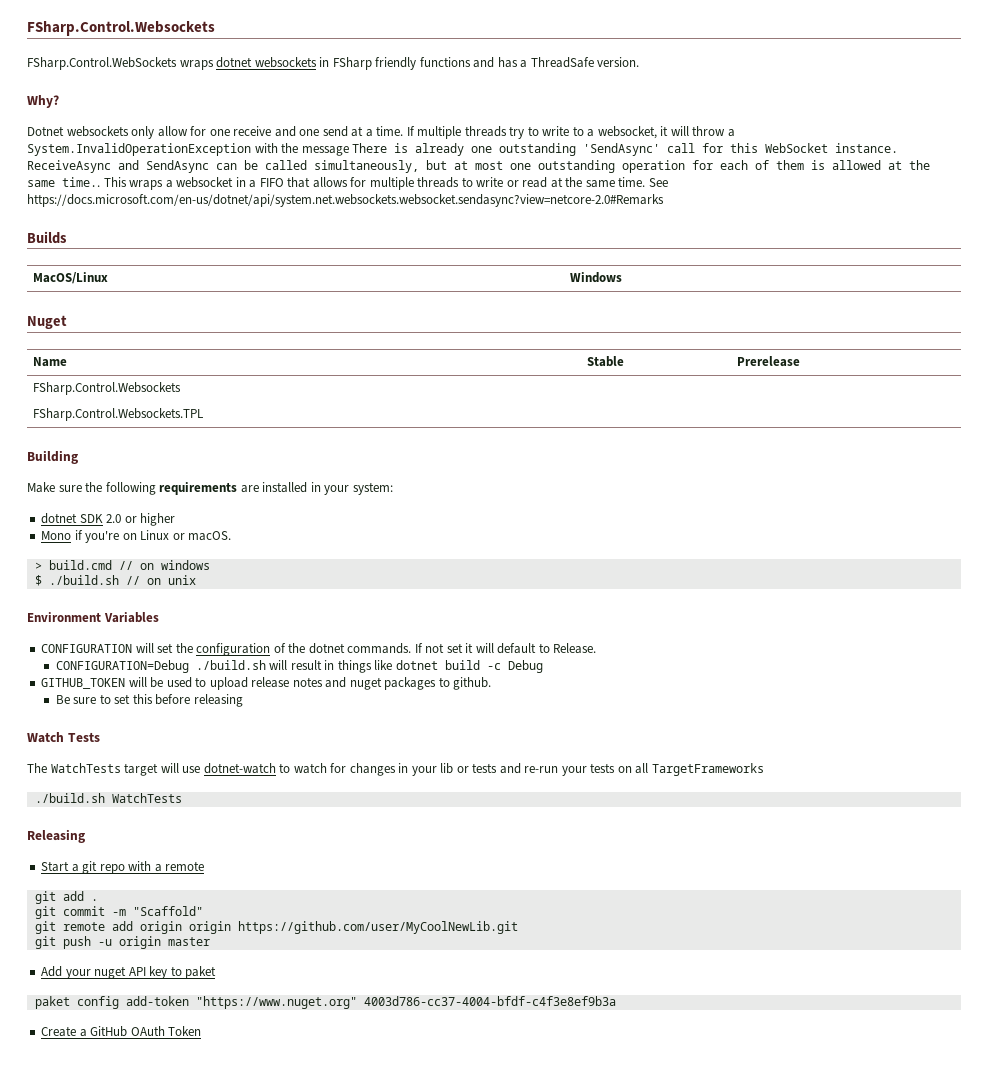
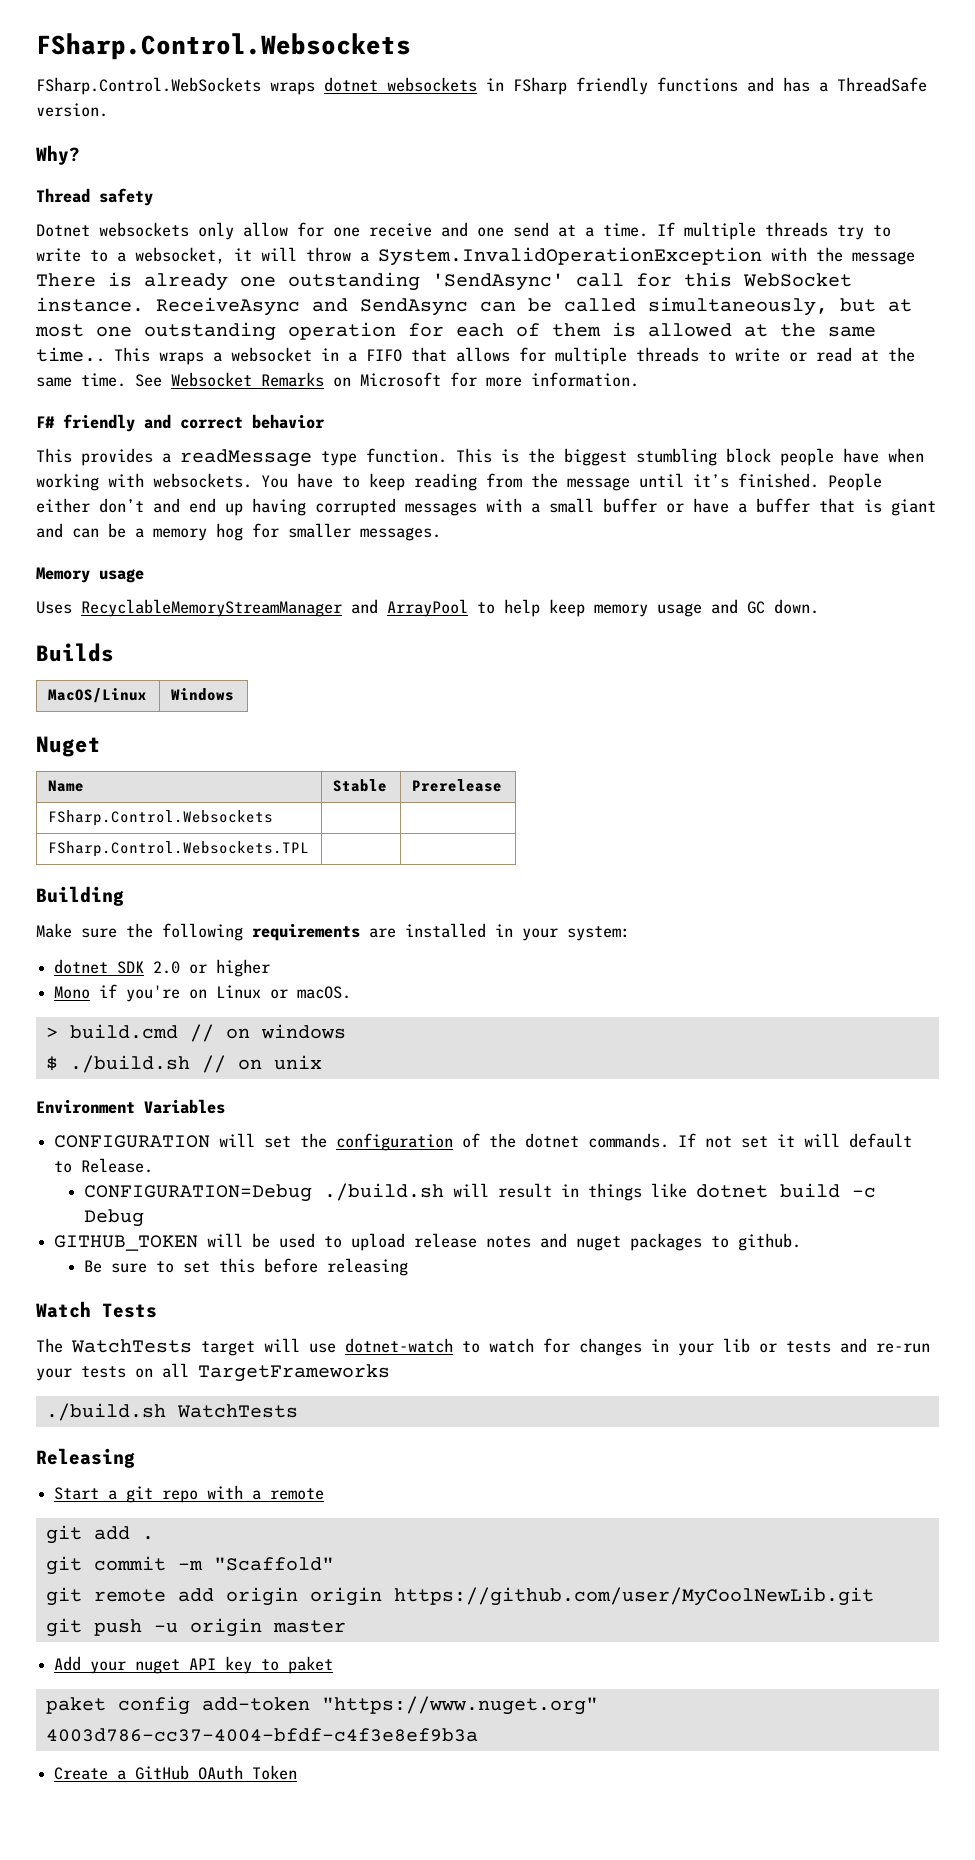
(59, 101) none -> [36,188,153,206] // Thread safety
[27,194,664,207] https://docs.microsoft.com/en-us/dotnet/api/system.net.websockets.websocket.sendasync?view=netcore-2.0#Remarks -> [171,372,639,387] [36,414,325,432] [36,448,924,467] [36,473,882,491] [36,498,936,516] [36,523,441,541] [36,567,144,583] [36,599,819,617] Websocket Remarks on Microsoft for more information. // F# friendly and correct behavior // This provides a readMessage type function. This is the biggest stumbling block people have when working with websockets. You have to keep reading from the message until it’s finished. People either don’t and end up having corrupted messages with a small buffer or have a buffer that is giant and can be a memory hog for smaller messages. // Memory usage // Uses RecyclableMemoryStreamManager and ArrayPool to help keep memory usage and GC down.

